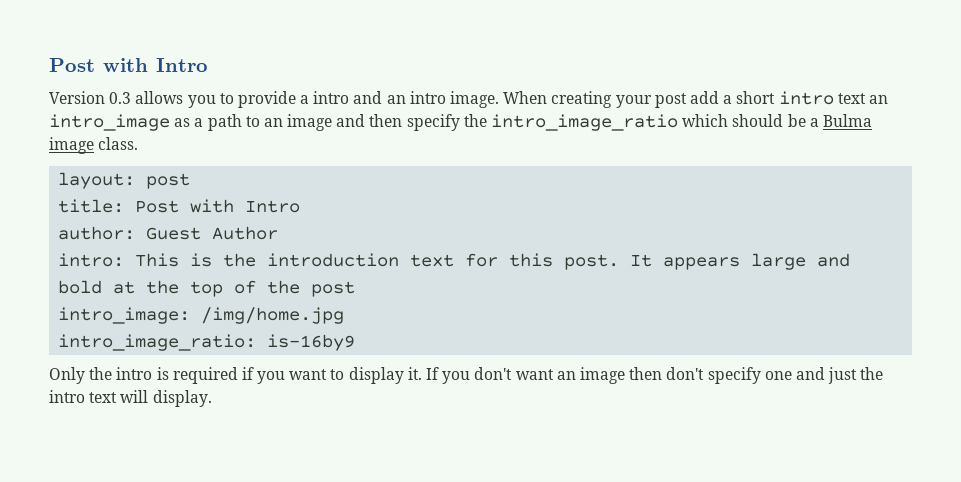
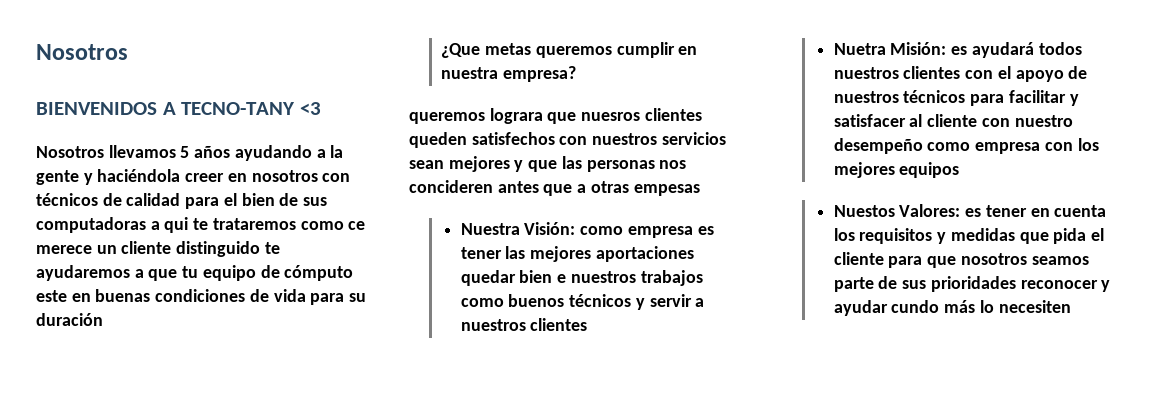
[49,58,208,72] [49,91,888,108] [49,114,872,131] [49,137,139,154] [58,172,191,189] [58,199,301,213] [58,226,279,240] [58,253,851,270] [58,280,356,297] [58,307,345,324] [58,334,356,351] [49,367,884,384] [49,390,212,407] Post with Intro // Version 0.3 allows you to provide a intro and an intro image. When creating your post add a short intro text an intro_image as a path to an image and then specify the intro_image_ratio which should be a Bulma image class. // layout: post // title: Post with Intro // author: Guest Author // intro: This is the introduction text for this post. It appears large and bold at the top of the post // intro_image: /img/home.jpg // intro_image_ratio: is-16by9 // Only the intro is required if you want to display it. If you don't want an image then don't specify one and just the intro text will display. -> [36,44,128,60] [36,102,321,115] [36,145,344,161] [36,169,351,185] [36,193,328,209] [36,217,366,233] [36,241,280,257] [36,265,354,281] [36,289,367,305] [36,313,103,326] [441,42,698,58] [441,66,577,82] [409,108,702,124] [409,132,726,148] [409,156,687,172] [409,180,700,196] [460,222,714,238] [460,246,694,262] [460,270,703,286] [460,294,705,310] [460,318,588,331] [833,42,1082,58] [833,66,1088,82] [833,90,1079,106] [833,114,1073,127] [833,138,1099,154] [833,162,960,178] [833,204,1107,217] [833,228,1105,244] [833,252,1089,268] [833,276,1111,292] [833,300,1071,316] Nosotros // BIENVENIDOS A TECNO-TANY <3 // Nosotros llevamos 5 años ayudando a la gente y haciéndola creer en nosotros con técnicos de calidad para el bien de sus computadoras a qui te trataremos como ce merece un cliente distinguido te ayudaremos a que tu equipo de cómputo este en buenas condiciones de vida para su duración // ¿Que metas queremos cumplir en nuestra empresa? // queremos lograra que nuesros clientes queden satisfechos con nuestros servicios sean mejores y que las personas nos concideren antes que a otras empesas // Nuestra Visión: como empresa es tener las mejores aportaciones quedar bien e nuestros trabajos como buenos técnicos y servir a nuestros clientes // Nuetra Misión: es ayudará todos nuestros clientes con el apoyo de nuestros técnicos para facilitar y satisfacer al cliente con nuestro desempeño como empresa con los mejores equipos // Nuestos Valores: es tener en cuenta los requisitos y medidas que pida el cliente para que nosotros seamos parte de sus prioridades reconocer y ayudar cundo más lo necesiten

